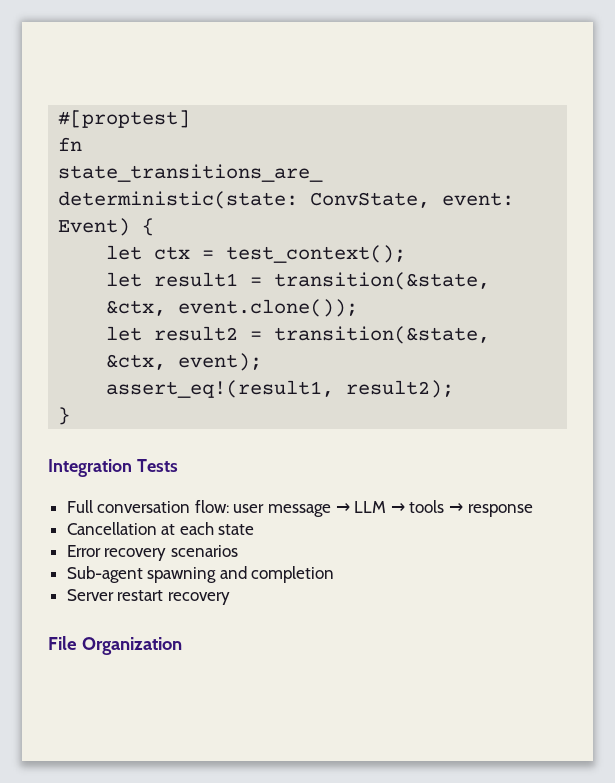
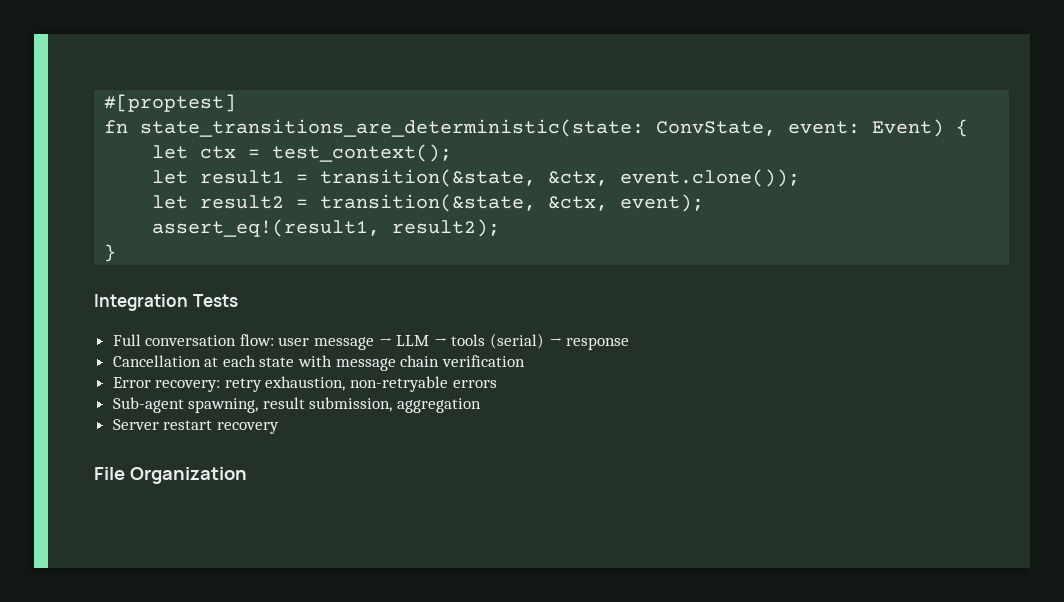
(445, 506) none -> [490,333,545,349] (serial)
[66,545,238,561] [66,566,335,583] // Error recovery scenarios // Sub-agent spawning and completion -> [298,355,525,371] [112,376,497,392] [112,397,482,413] with message chain verification // Error recovery: retry exhaustion, non-retryable errors // Sub-agent spawning, result submission, aggregation

